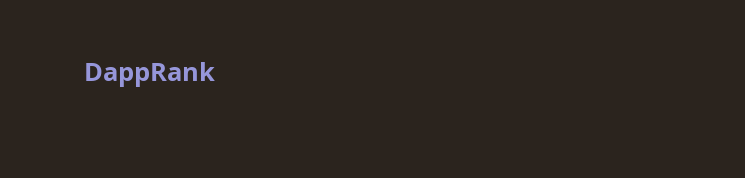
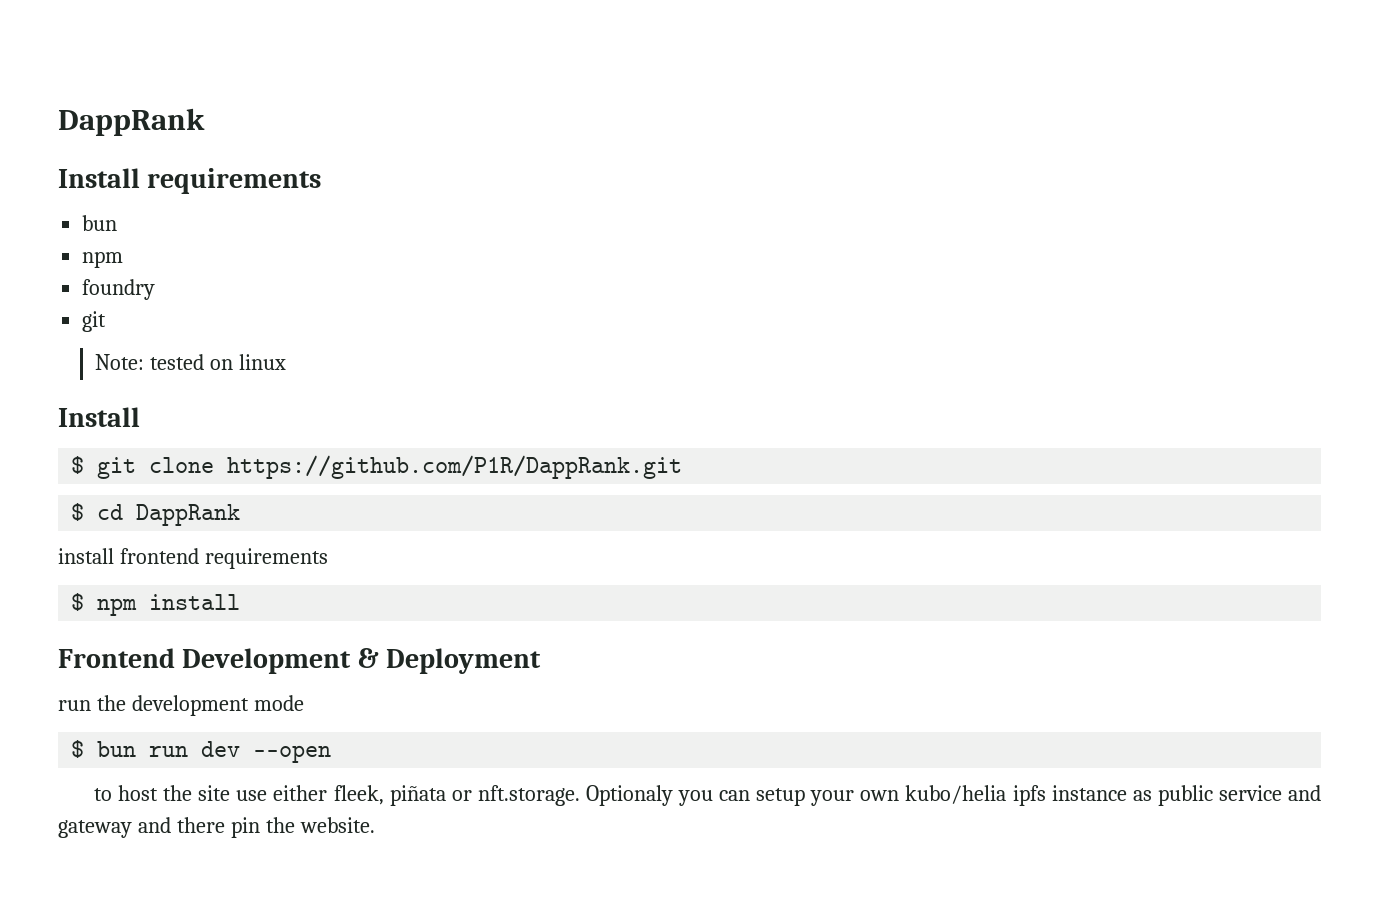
[84,62,215,87] DappRank -> [58,108,205,136] [58,168,322,194] [82,215,118,231] [82,251,124,268] [82,279,156,300] [82,311,107,332] [95,354,287,370] [58,407,140,427] [71,455,683,479] [71,503,241,526] [58,548,328,569] [71,593,241,616] [58,648,542,674] [58,695,304,716] [71,740,332,763] [93,785,1321,806] [58,817,375,838] DappRank // Install requirements // bun // npm // foundry // git // Note: tested on linux // Install // $ git clone https://github.com/P1R/DappRank.git // $ cd DappRank // install frontend requirements // $ npm install // Frontend Development & Deployment // run the development mode // $ bun run dev --open // to host the site use either fleek, piñata or nft.storage. Optionaly you can setup your own kubo/helia ipfs instance as public service and gateway and there pin the website.

